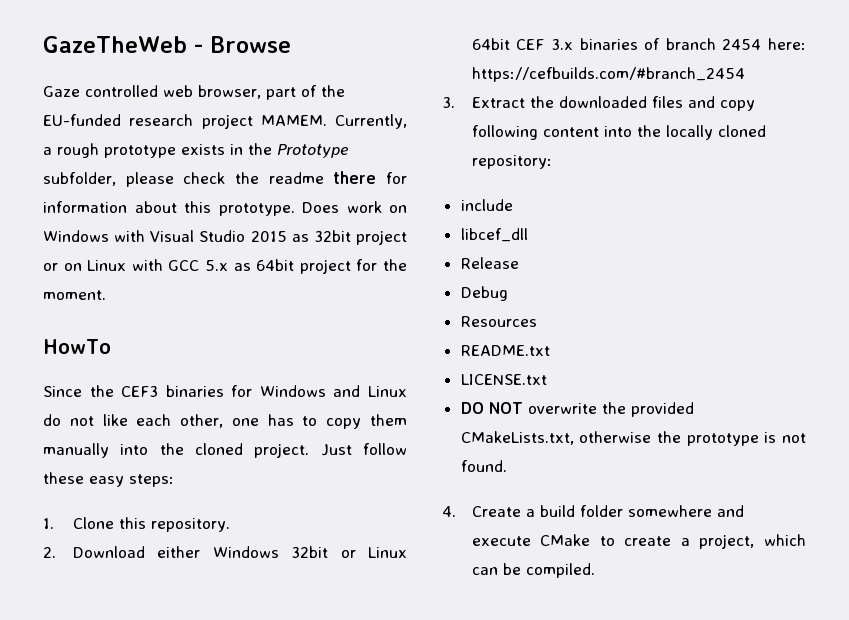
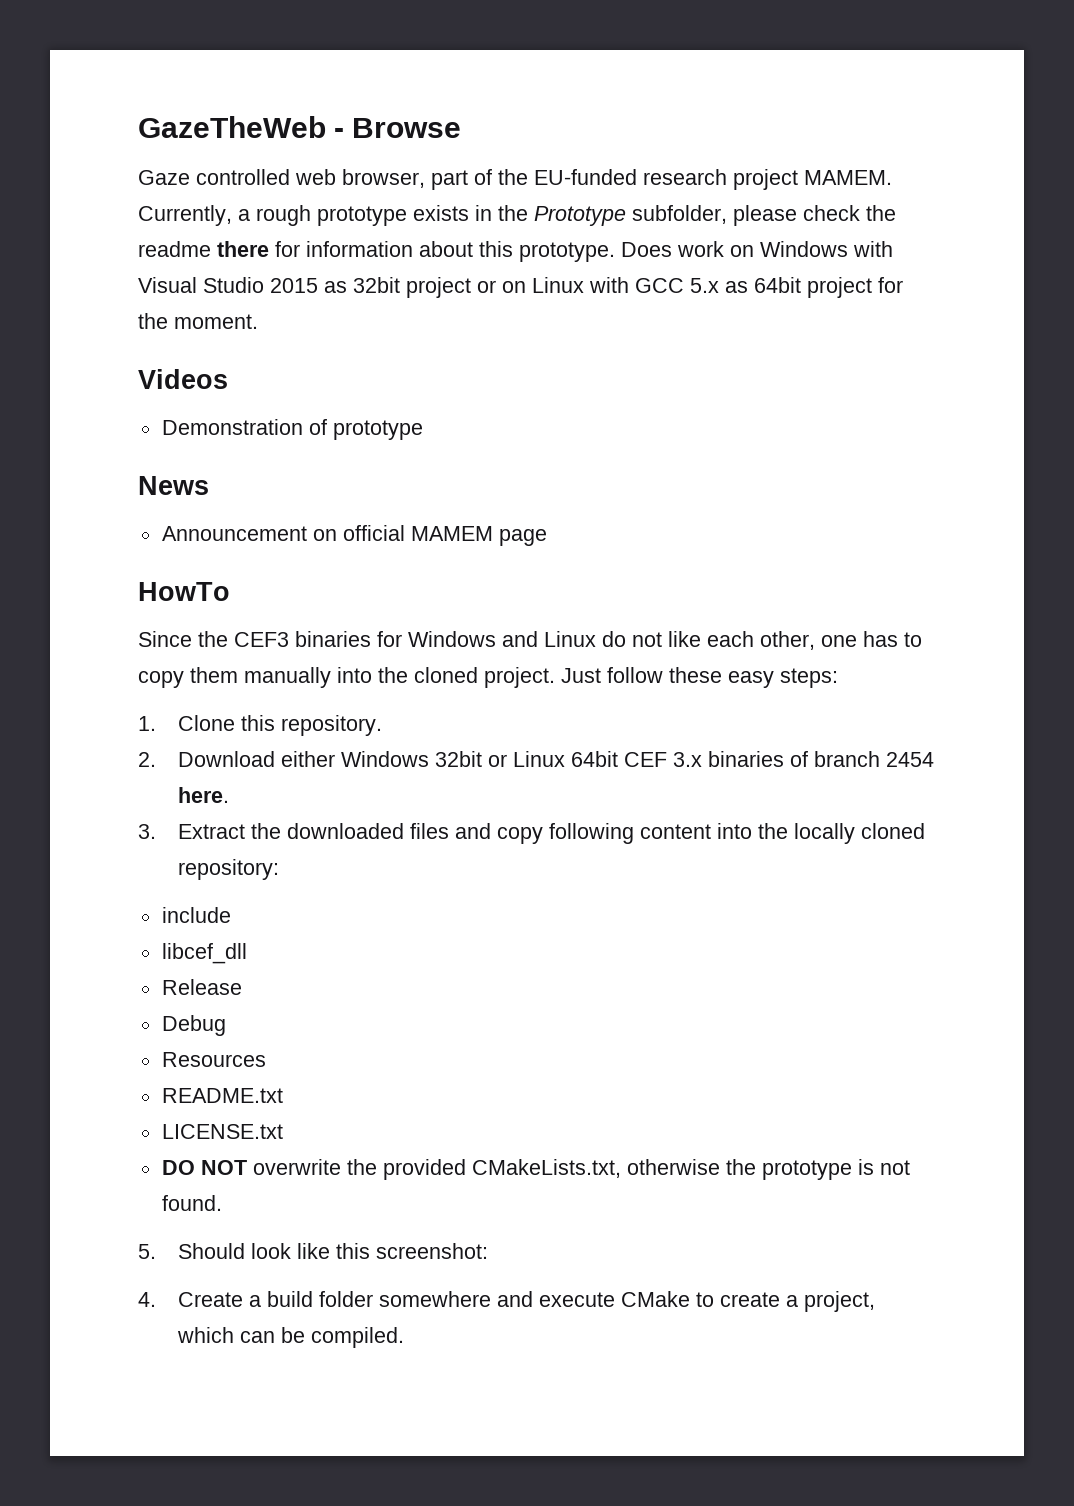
(106, 295) none -> [138,369,228,389] [161,419,423,440] [138,476,209,495] [161,525,547,546] // Videos // Demonstration of prototype // News // Announcement on official MAMEM page
[768,38,806,50] [471,67,745,82] here: https://cefbuilds.com/#branch_2454 -> [178,787,230,803] here.
(507, 466) none -> [138,1243,489,1259] // 5. Should look like this screenshot:

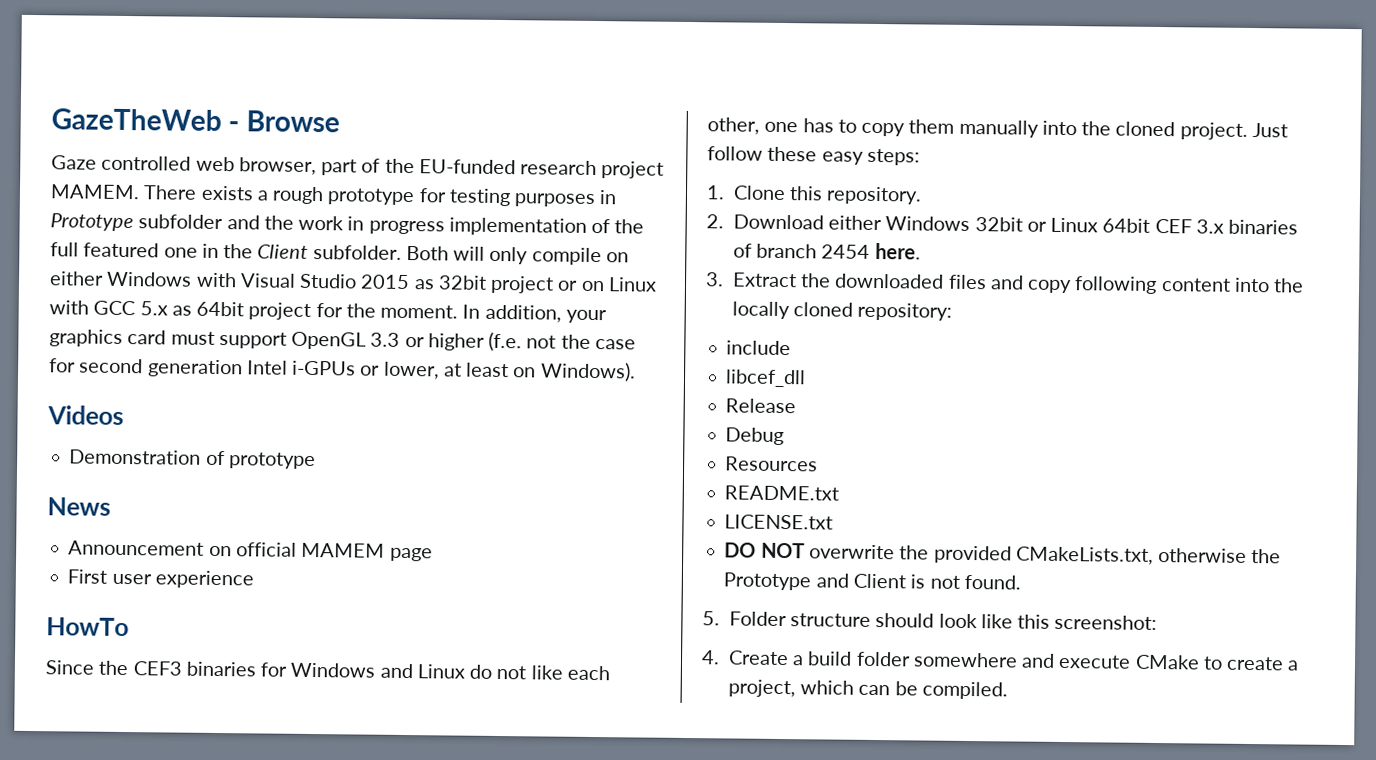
[138,205,232,226] Currently, -> [143,185,254,201] There exists
[413,205,896,226] [138,241,754,262] exists in the Prototype subfolder, please check the readme there for information about this prototype. Does work on -> [418,188,618,208] [50,213,645,236] [50,242,629,266] [49,271,104,286] for testing purposes in Prototype subfolder and the work in progress implementation of the full featured one in the Client subfolder. Both will only compile on either
(258, 321) none -> [462,304,607,324] [49,329,636,352] [49,358,636,382] In addition, your graphics card must support OpenGL 3.3 or higher (f.e. not the case for second generation Intel i-GPUs or lower, at least on Windows).
(547, 537) none -> [67,569,254,589] // First user experience
[761,1160,852,1180] prototype -> [723,572,906,591] Prototype and Client
[178,1243,246,1259] Should -> [728,611,935,628] Folder structure should

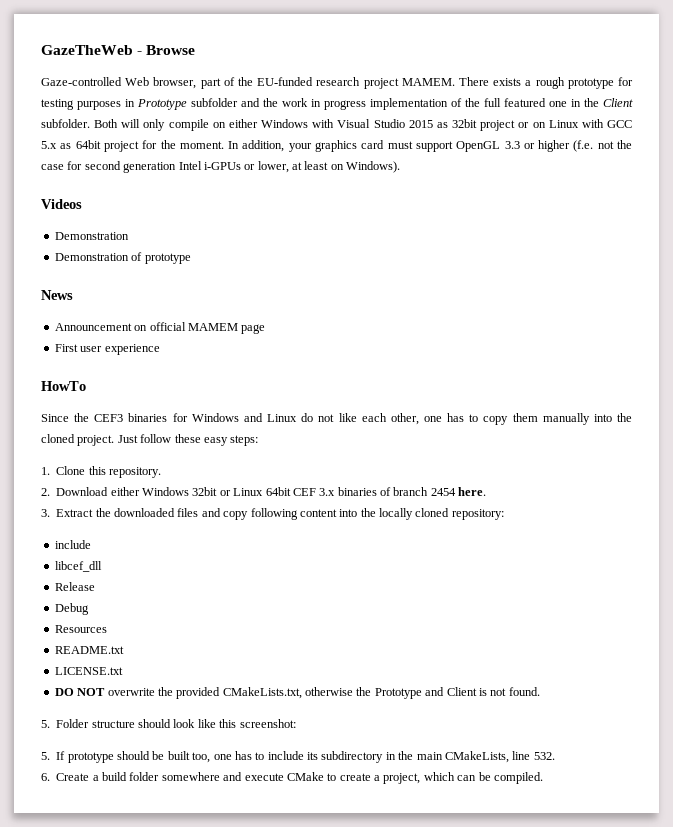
[51,155,235,172] Gaze controlled web -> [41,77,150,86] Gaze-controlled Web
(202, 457) none -> [54,253,129,261] // Demonstration
[701,650,720,665] 4. -> [41,751,555,763] [41,773,50,781] 5. If prototype should be built too, one has to include its subdirectory in the main CMakeLists, line 532. // 6.

